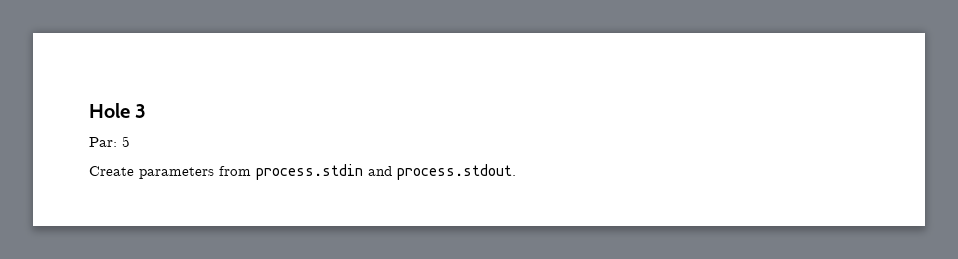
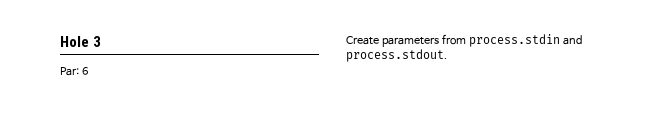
[122,136,130,147] 5 -> [81,67,88,75] 6

